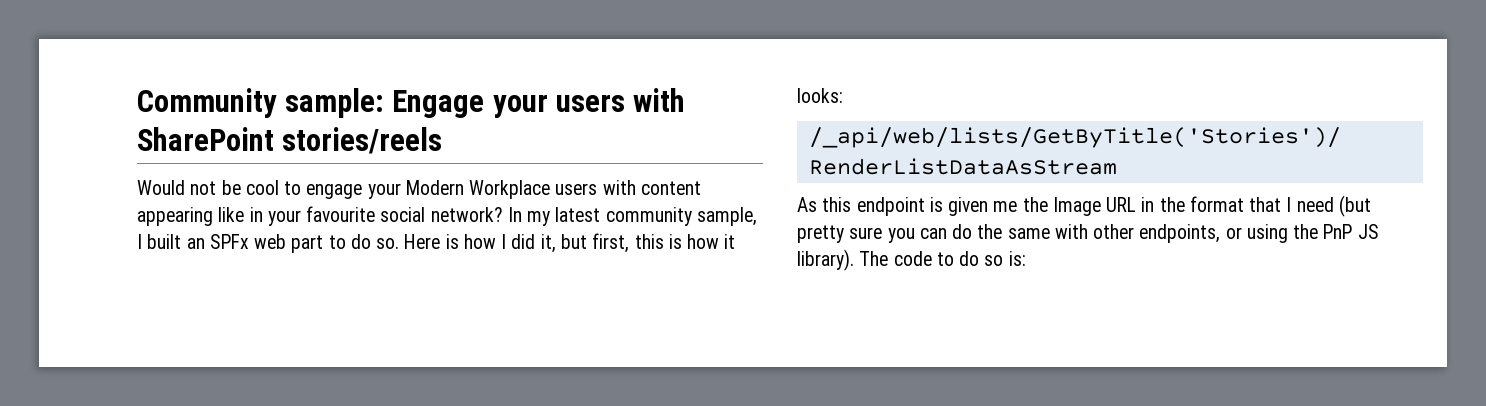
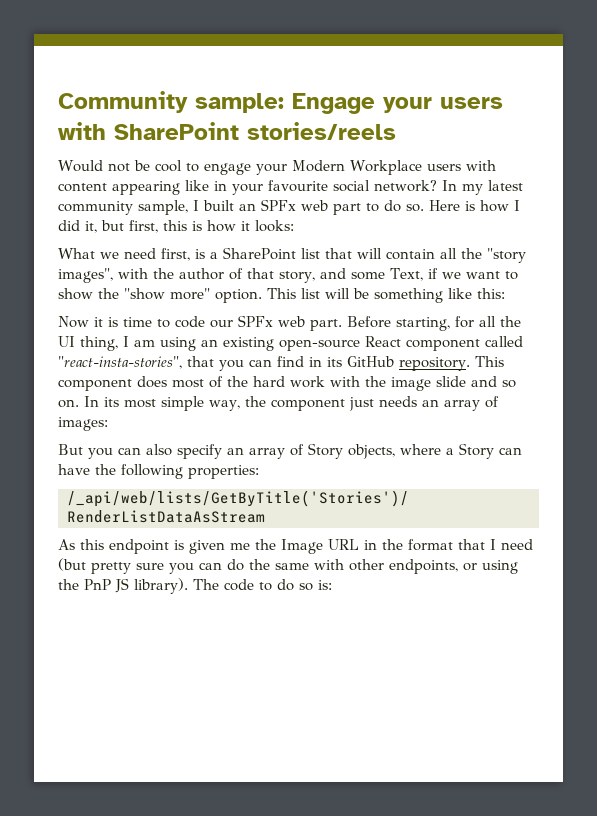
(843, 95) none -> [58,247,526,263] [58,268,518,283] [58,288,505,303] [58,315,521,331] [58,336,523,351] [58,356,504,371] [58,376,516,391] [58,396,499,411] [58,417,108,431] [58,443,522,459] [58,464,259,479] // What we need first, is a SharePoint list that will contain all the "story images", with the author of that story, and some Text, if we want to show the "show more" option. This list will be something like this: // Now it is time to code our SPFx web part. Before starting, for all the UI thing, I am using an existing open-source React component called "react-insta-stories", that you can find in its GitHub repository. This component does most of the hard work with the image slide and so on. In its most simple way, the component just needs an array of images: // But you can also specify an array of Story objects, where a Story can have the following properties:

